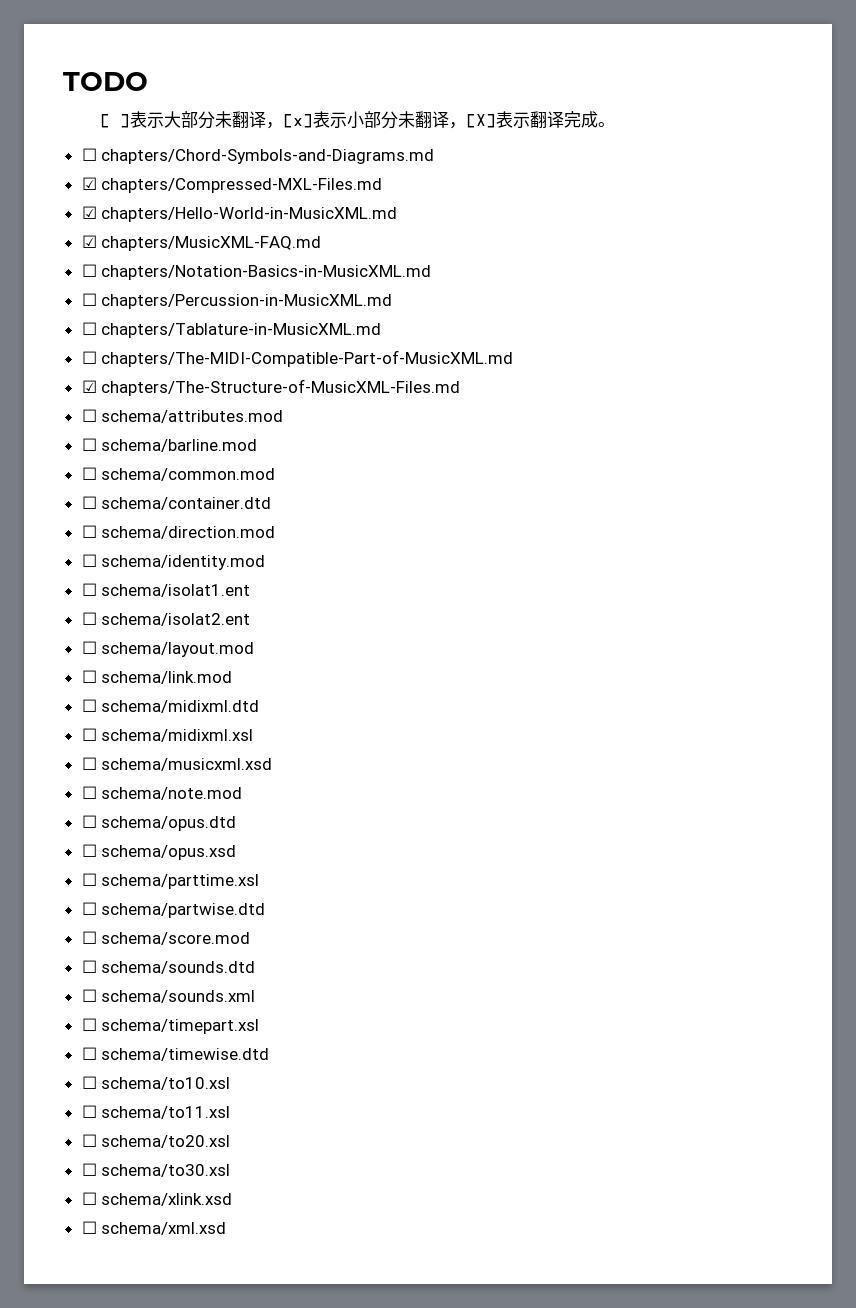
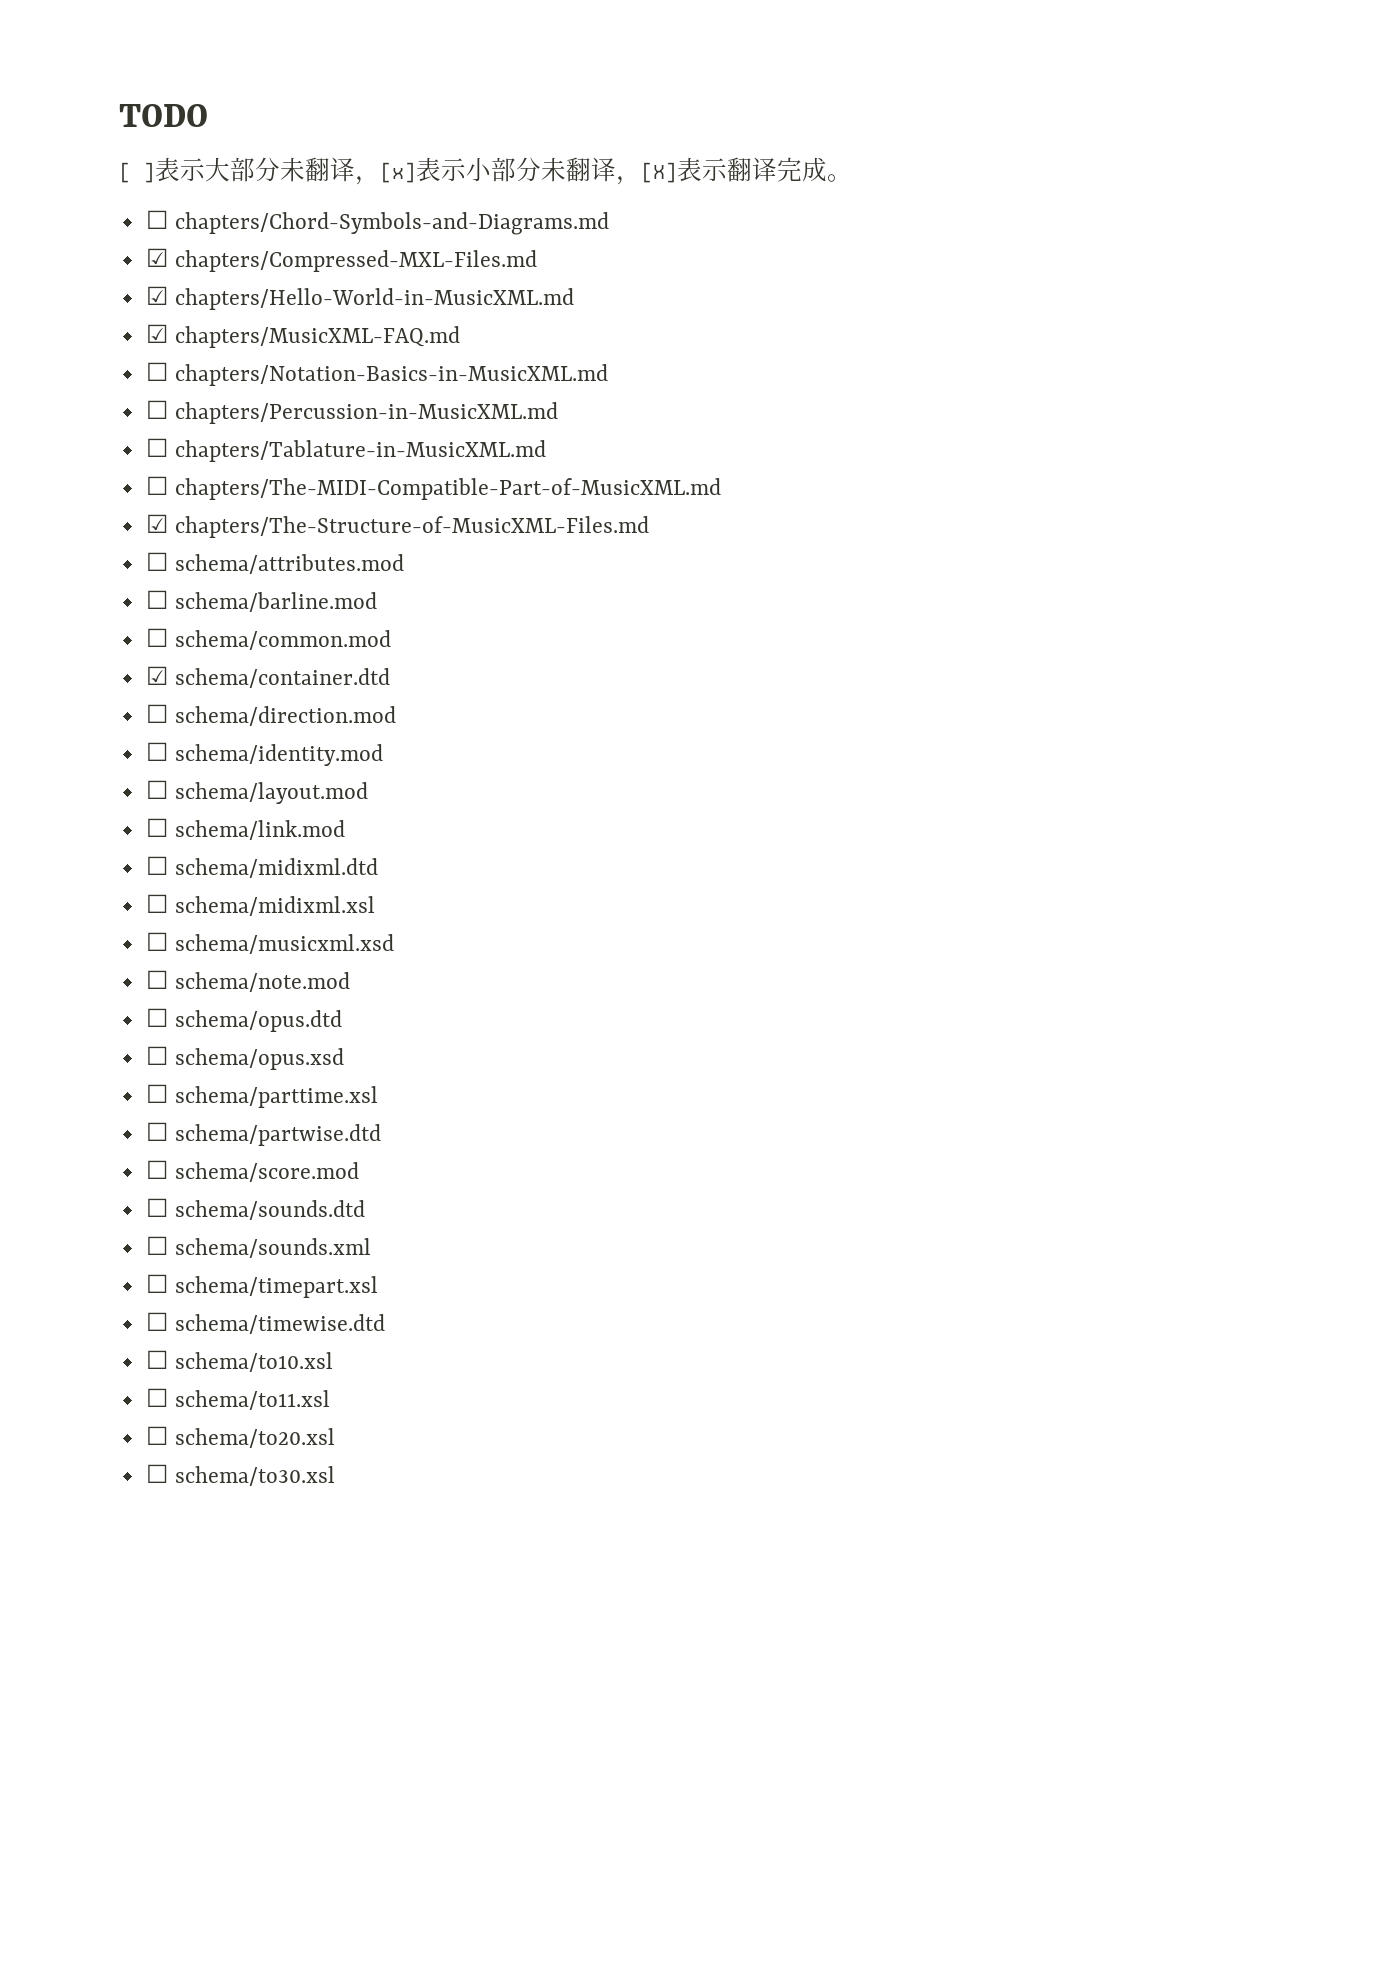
[81,496,97,509] ☐ -> [145,666,168,685] ☑
[81,583,251,597] [81,612,251,626] // ☐ schema/isolat1.ent // ☐ schema/isolat2.ent -> (383, 755) none
[81,1192,233,1206] [81,1221,227,1235] // ☐ schema/xlink.xsd // ☐ schema/xml.xsd -> (335, 1476) none

